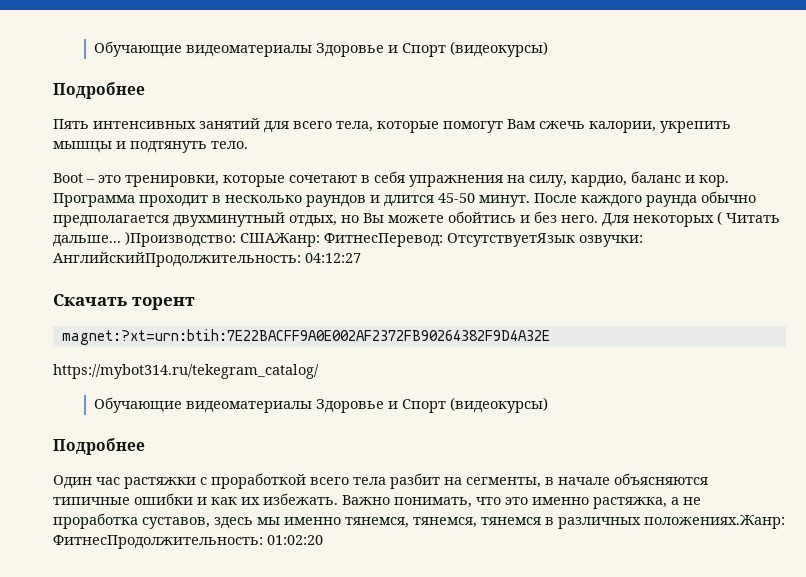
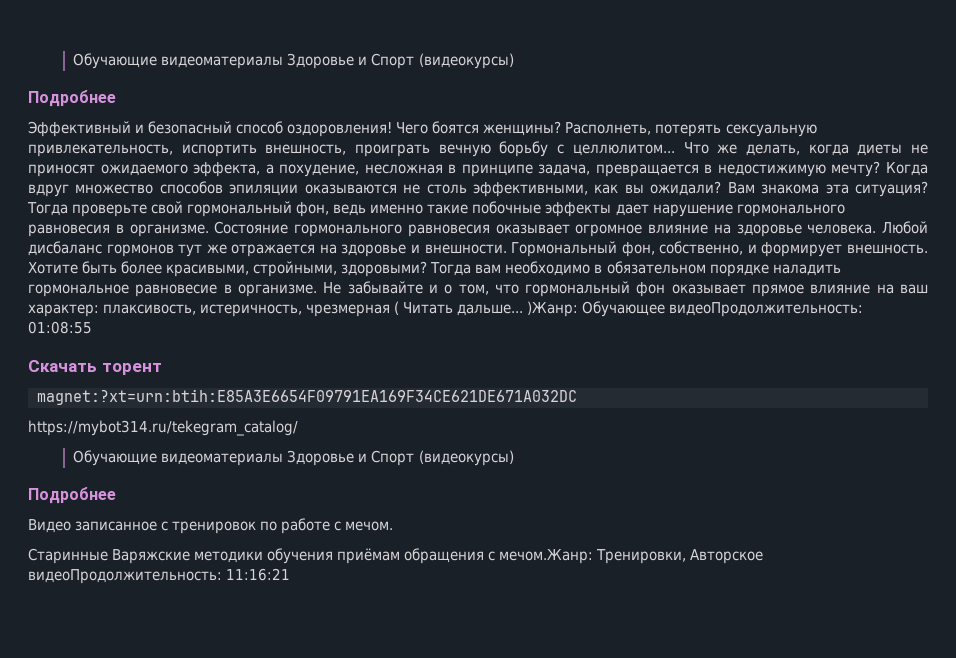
[93,41,548,57] [53,82,145,99] [53,118,731,133] [53,141,248,153] [53,171,729,187] [53,191,756,207] [53,211,780,227] [53,231,643,247] [53,252,361,267] Обучающие видеоматериалы Здоровье и Спорт (видеокурсы) // Подробнее // Пять интенсивных занятий для всего тела, которые помогут Вам сжечь калории, укрепить мышцы и подтянуть тело. // Boot – это тренировки, которые сочетают в себя упражнения на силу, кардио, баланс и кор. Программа проходит в несколько раундов и длится 45-50 минут. После каждого раунда обычно предполагается двухминутный отдых, но Вы можете обойтись и без него. Для некоторых ( Читать дальше... )Производство: СШАЖанр: ФитнесПеревод: ОтсутствуетЯзык озвучки: АнглийскийПродолжительность: 04:12:27 -> [73,53,514,69] [28,90,116,107] [28,121,817,137] [28,141,929,157] [28,161,929,177] [28,181,929,197] [27,201,845,217] [28,221,928,237] [28,241,928,257] [28,261,841,277] [28,281,928,297] [28,301,864,317] [28,321,92,334] Обучающие видеоматериалы Здоровье и Спорт (видеокурсы) // Подробнее // Эффективный и безопасный способ оздоровления! Чего боятся женщины? Располнеть, потерять сексуальную привлекательность, испортить внешность, проиграть вечную борьбу с целлюлитом... Что же делать, когда диеты не приносят ожидаемого эффекта, а похудение, несложная в принципе задача, превращается в недостижимую мечту? Когда вдруг множество способов эпиляции оказываются не столь эффективными, как вы ожидали? Вам знакома эта ситуация? Тогда проверьте свой гормональный фон, ведь именно такие побочные эффекты дает нарушение гормонального равновесия в организме. Состояние гормонального равновесия оказывает огромное влияние на здоровье человека. Любой дисбаланс гормонов тут же отражается на здоровье и внешности. Гормональный фон, собственно, и формирует внешность. Хотите быть более красивыми, стройными, здоровыми? Тогда вам необходимо в обязательном порядке наладить гормональное равновесие в организме. Не забывайте и о том, что гормональный фон оказывает прямое влияние на ваш характер: плаксивость, истеричность, чрезмерная ( Читать дальше... )Жанр: Обучающее видеоПродолжительность: 01:08:55
[61,329,550,345] magnet:?xt=urn:btih:7E22BACFF9A0E002AF2372FB90264382F9D4A32E -> [37,389,577,405] magnet:?xt=urn:btih:E85A3E6654F09791EA169F34CE621DE671A032DC
[53,473,708,489] [53,493,701,509] [53,513,785,529] [53,535,323,549] Один час растяжки с проработкой всего тела разбит на сегменты, в начале объясняются типичные ошибки и как их избежать. Важно понимать, что это именно растяжка, а не проработка суставов, здесь мы именно тянемся, тянемся, тянемся в различных положениях.Жанр: ФитнесПродолжительность: 01:02:20 -> [28,518,394,534] [28,548,764,564] [28,568,291,584] Видео записанное с тренировок по работе с мечом. // Старинные Варяжские методики обучения приёмам обращения с мечом.Жанр: Тренировки, Авторское видеоПродолжительность: 11:16:21

